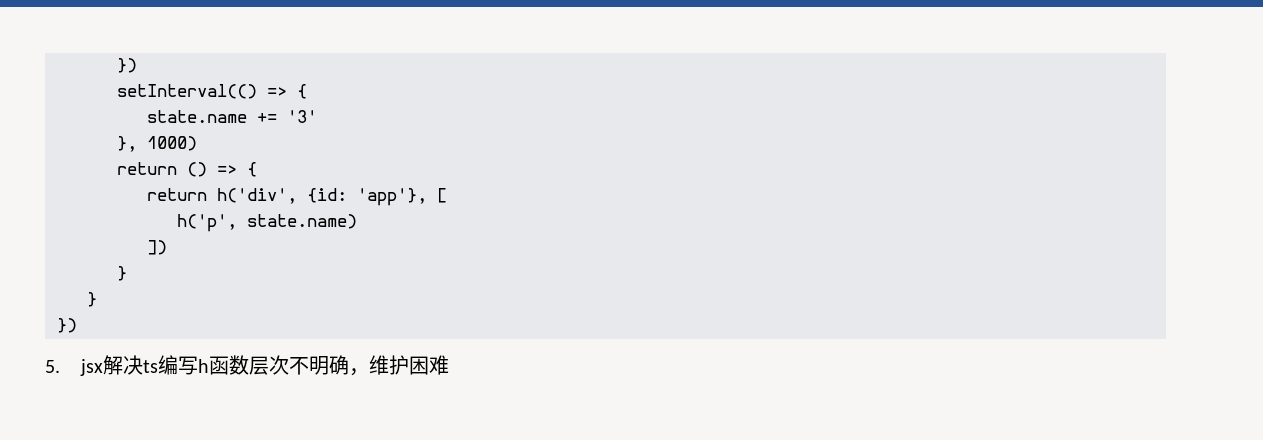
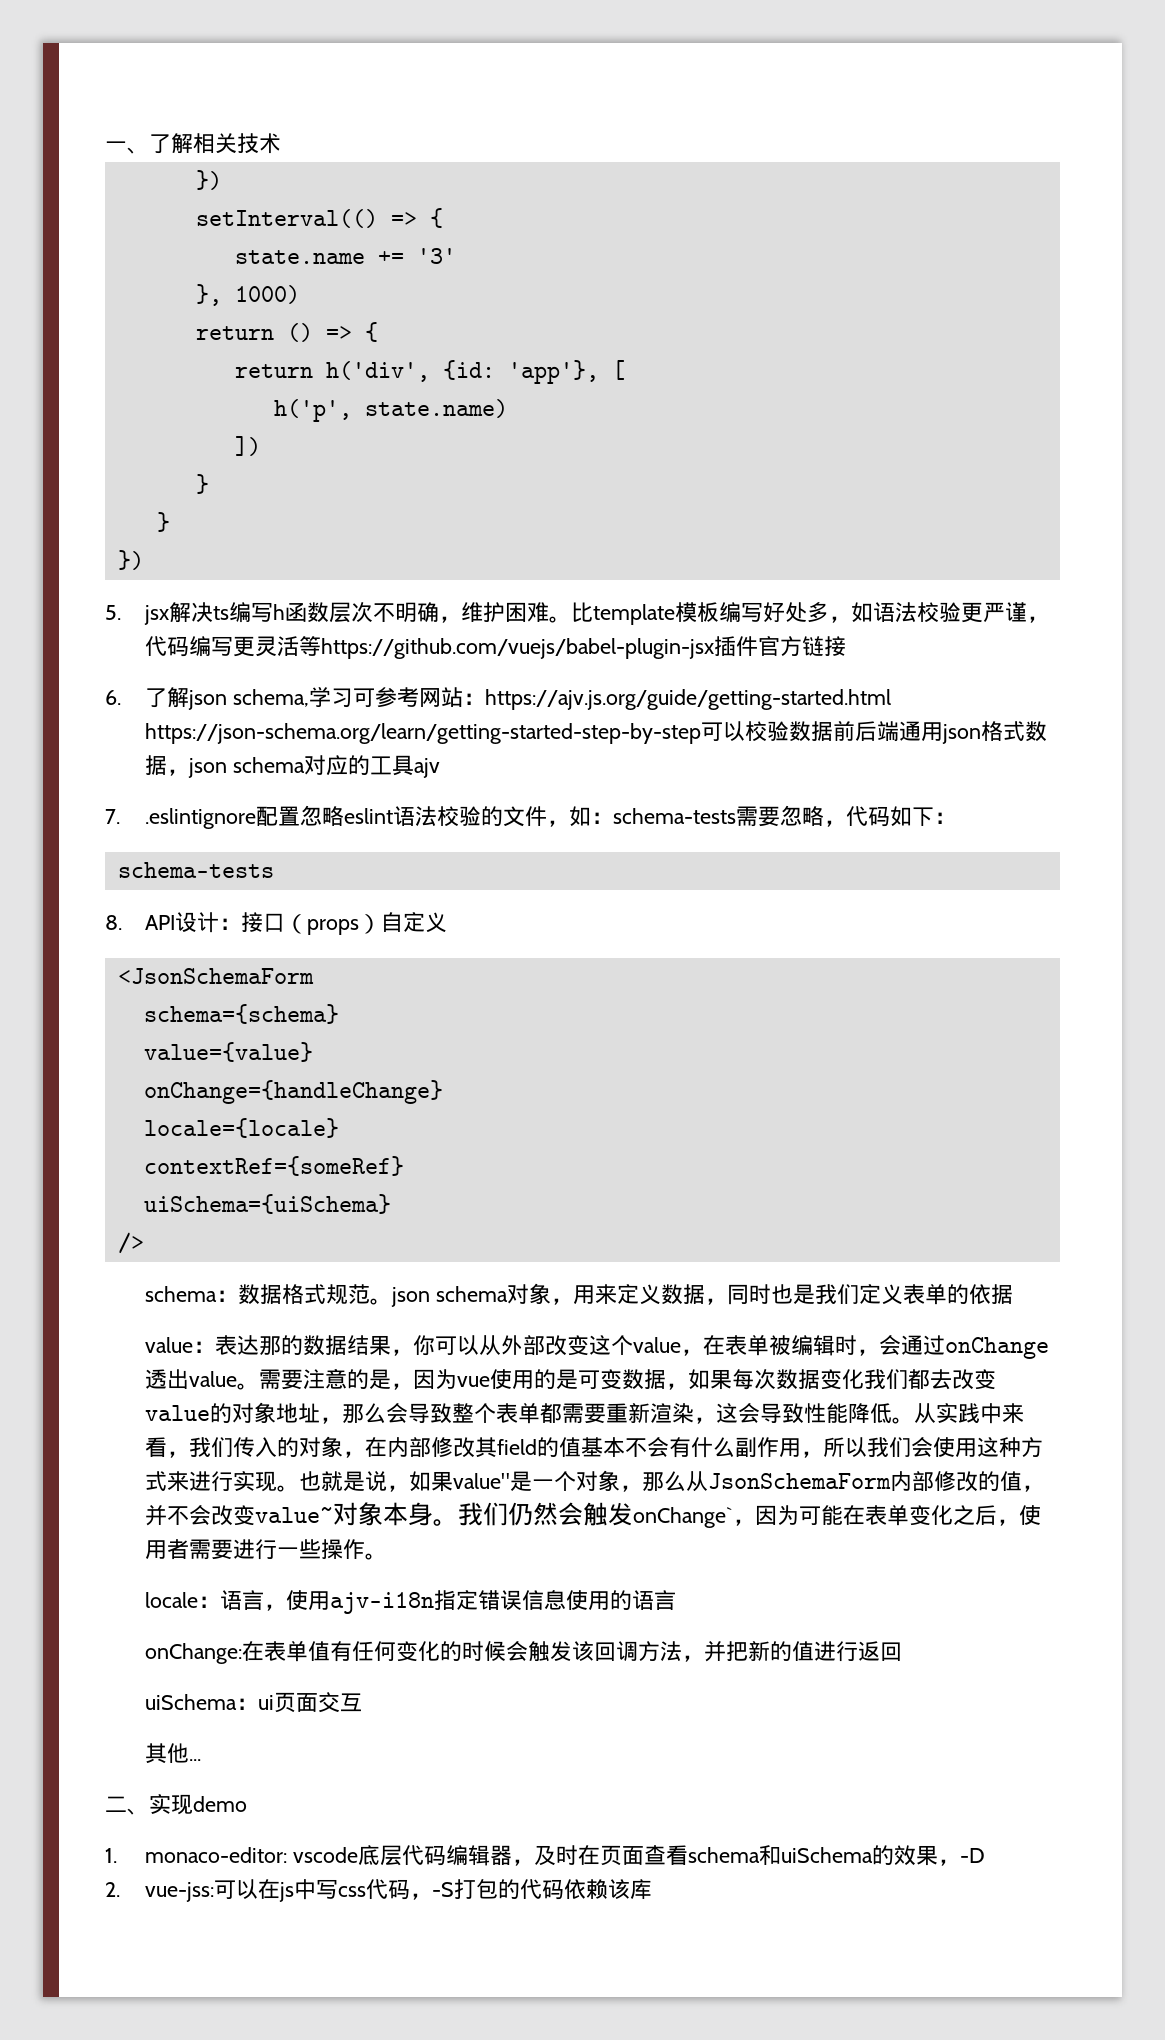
(117, 65) none -> [105,133,281,154] 一、了解相关技术 //
(449, 365) none -> [548,602,1049,625] [144,636,846,659] [105,687,891,710] [144,720,1047,744] [144,755,440,778] [105,805,956,829] [117,862,274,878] [105,912,447,935] [117,968,314,984] [143,1004,339,1024] [143,1042,313,1062] [143,1080,443,1104] [143,1118,339,1138] [143,1156,404,1176] [143,1194,391,1214] [117,1232,144,1254] [144,1283,1013,1307] [144,1335,1049,1359] [144,1368,996,1390] [144,1402,1024,1424] [144,1436,1043,1458] [144,1470,1044,1492] [144,1502,1041,1528] [144,1539,387,1560] [144,1589,676,1614] [144,1641,902,1664] [144,1692,362,1713] [144,1743,201,1764] [105,1794,247,1815] [105,1845,985,1866] [105,1879,652,1902] 。比template模板编写好处多，如语法校验更严谨，代码编写更灵活等https://github.com/vuejs/babel-plugin-jsx插件官方链接 // 6.了解json schema,学习可参考网站：https://ajv.js.org/guide/getting-started.html https://json-schema.org/learn/getting-started-step-by-step可以校验数据前后端通用json格式数据，json schema对应的工具ajv // 7. .eslintignore配置忽略eslint语法校验的文件，如：schema-tests需要忽略，代码如下： // schema-tests // 8. API设计：接口（props）自定义 // <JsonSchemaForm // schema={schema} // value={value} // onChange={handleChange} // locale={locale} // contextRef={someRef} // uiSchema={uiSchema} // /> // schema：数据格式规范。json schema对象，用来定义数据，同时也是我们定义表单的依据 // value：表达那的数据结果，你可以从外部改变这个value，在表单被编辑时，会通过onChange透出value。需要注意的是，因为vue使用的是可变数据，如果每次数据变化我们都去改变value的对象地址，那么会导致整个表单都需要重新渲染，这会导致性能降低。从实践中来看，我们传入的对象，在内部修改其field的值基本不会有什么副作用，所以我们会使用这种方式来进行实现。也就是说，如果value"是一个对象，那么从JsonSchemaForm内部修改的值，并不会改变value~对象本身。我们仍然会触发onChange`，因为可能在表单变化之后，使用者需要进行一些操作。 // locale：语言，使用ajv-i18n指定错误信息使用的语言 // onChange:在表单值有任何变化的时候会触发该回调方法，并把新的值进行返回 // uiSchema：ui页面交互 // 其他... // 二、实现demo // 1. monaco-editor: vscode底层代码编辑器，及时在页面查看schema和uiSchema的效果，-D // 2. vue-jss:可以在js中写css代码，-S打包的代码依赖该库

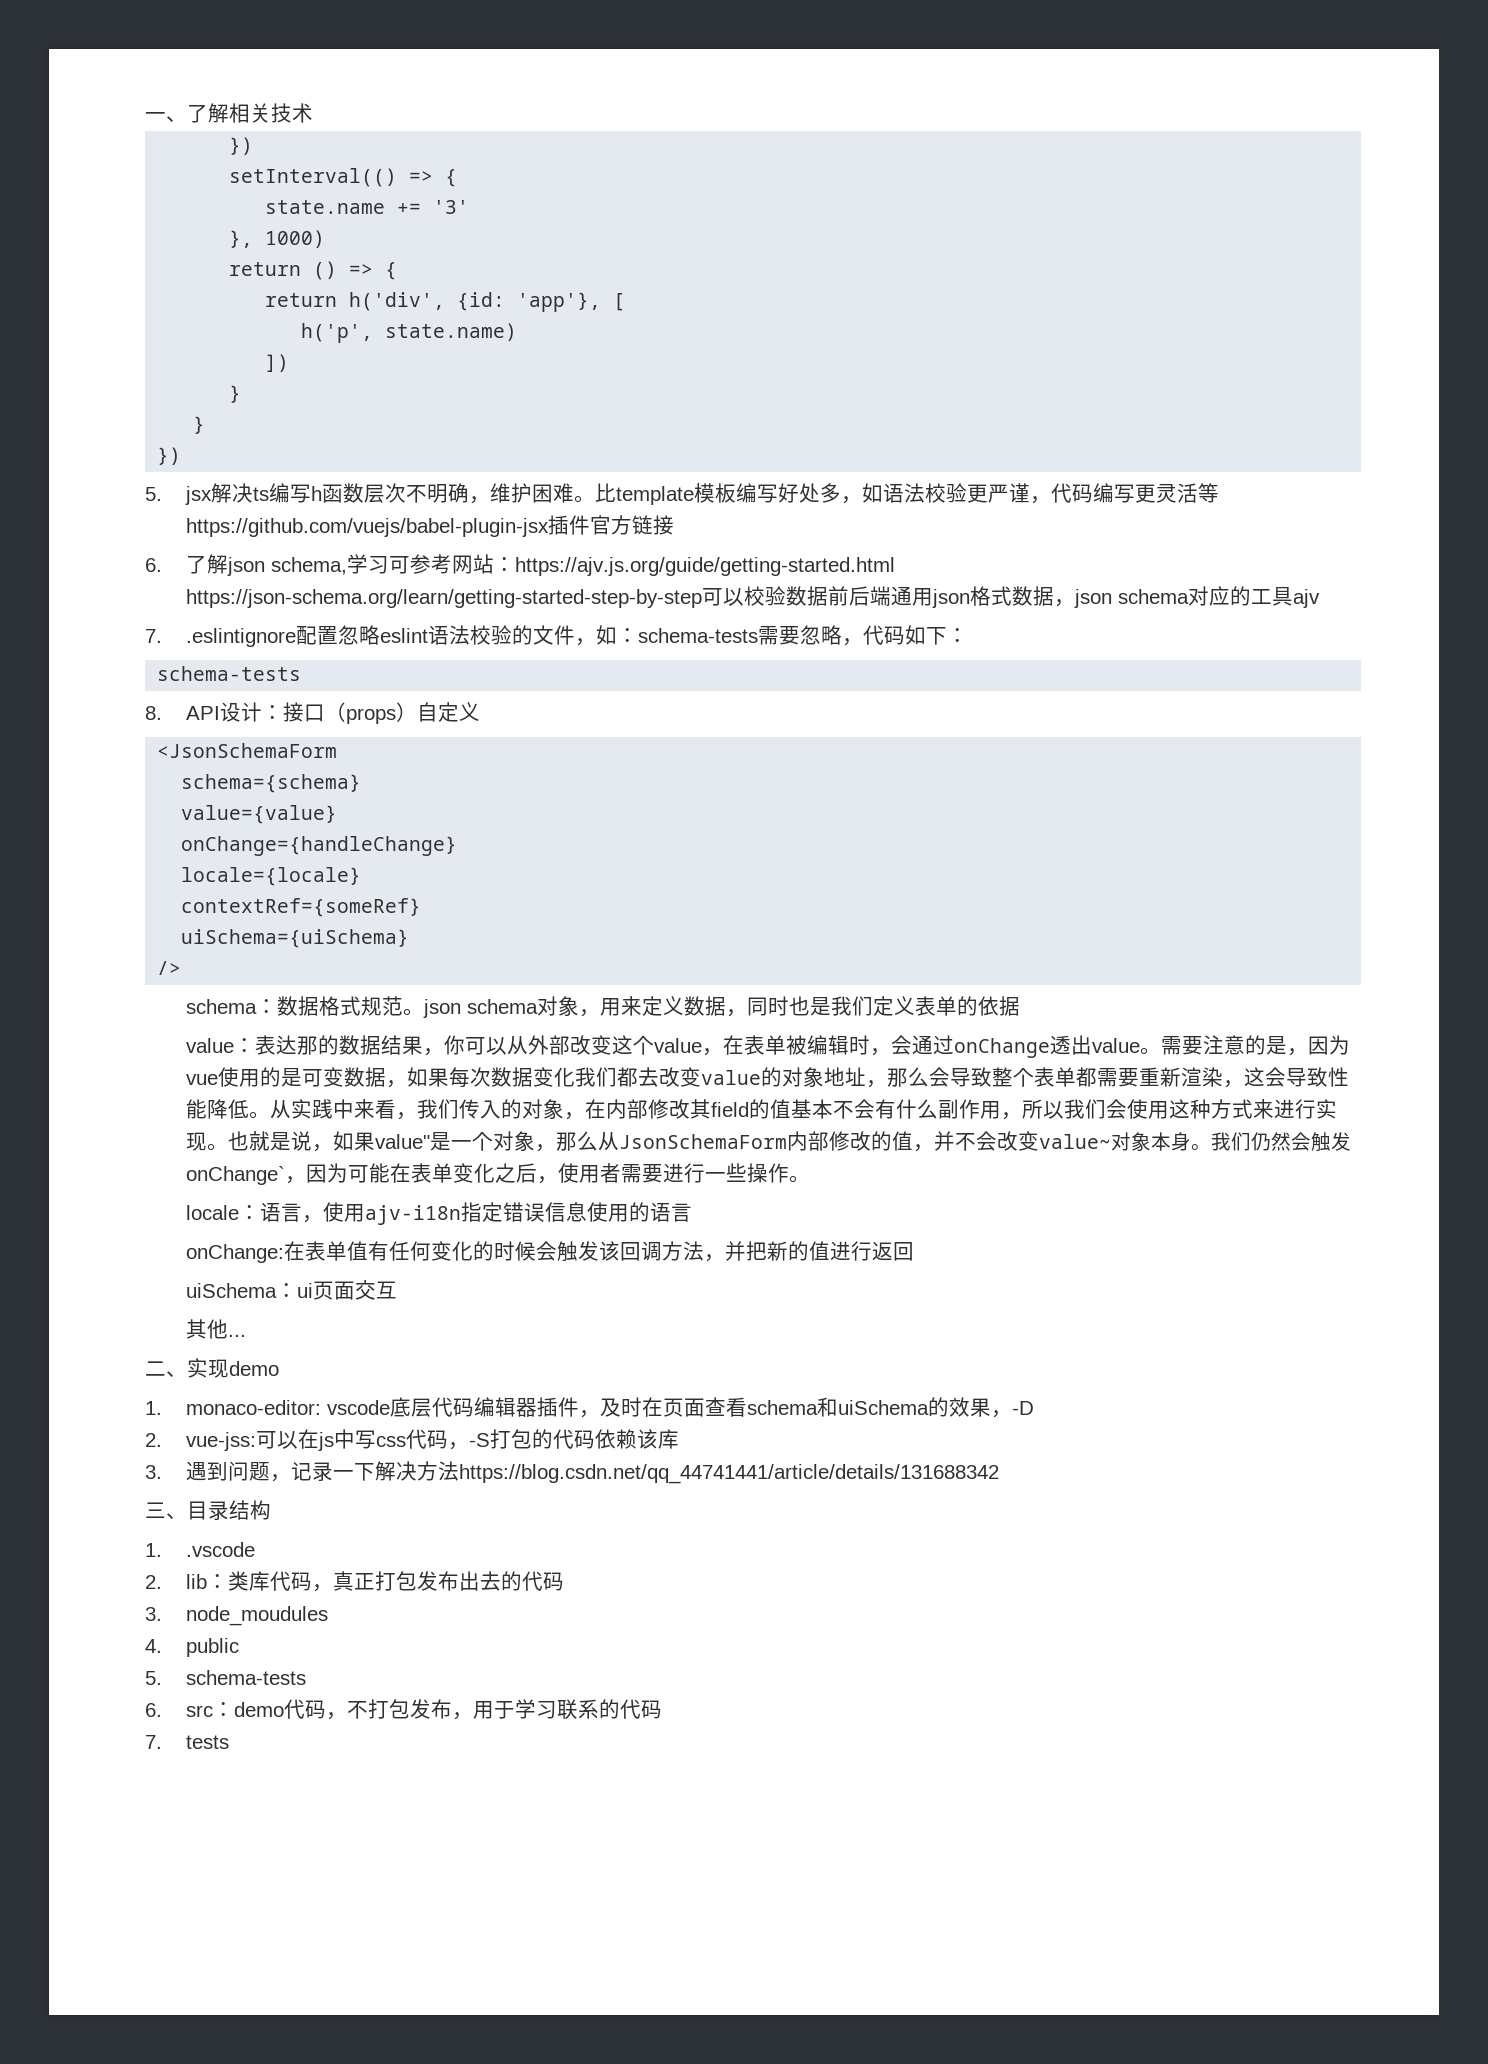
(512, 1855) none -> [536,1397,579,1417] 插件
(652, 1889) none -> [145,1461,999,1484] [145,1500,271,1520] [145,1542,255,1557] [145,1571,564,1592] [145,1606,328,1626] [145,1638,239,1657] [145,1670,306,1685] [145,1699,662,1720] [145,1735,229,1749] // 3.遇到问题，记录一下解决方法https://blog.csdn.net/qq_44741441/article/details/131688342 // 三、目录结构 // 1. .vscode // 2. lib：类库代码，真正打包发布出去的代码 // 3. node_moudules // 4. public // 5. schema-tests // 6. src：demo代码，不打包发布，用于学习联系的代码 // 7. tests

